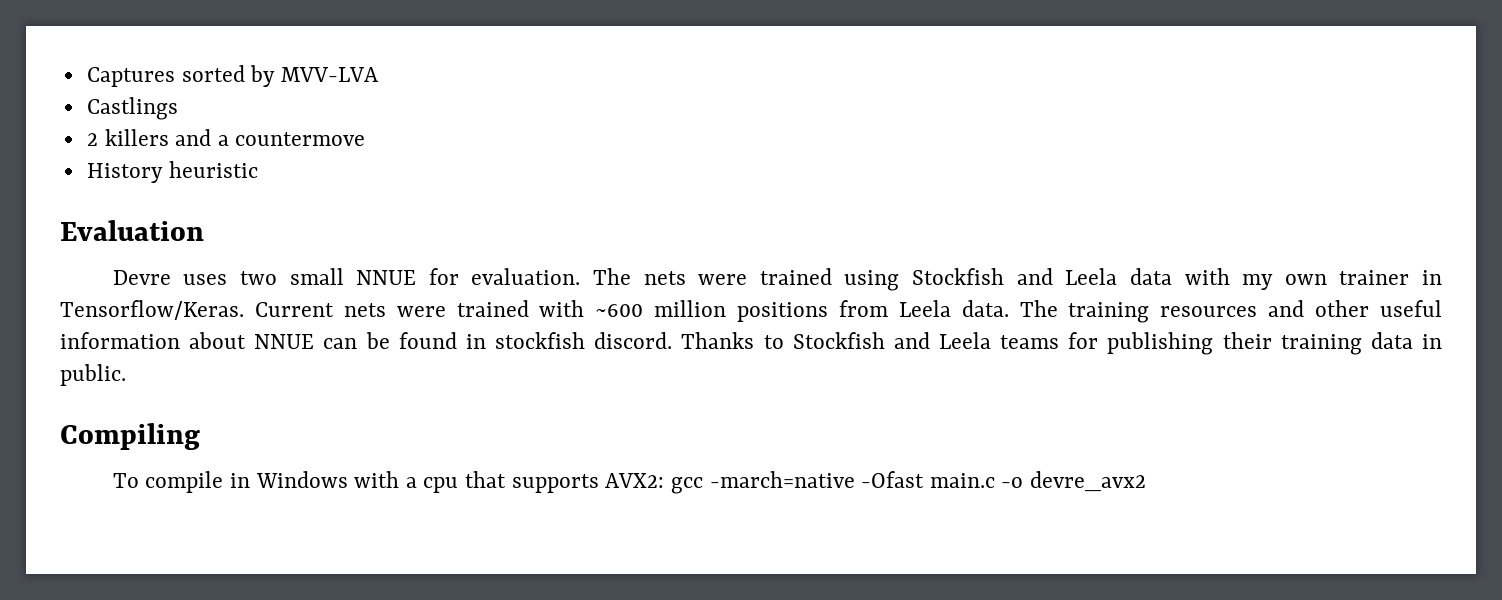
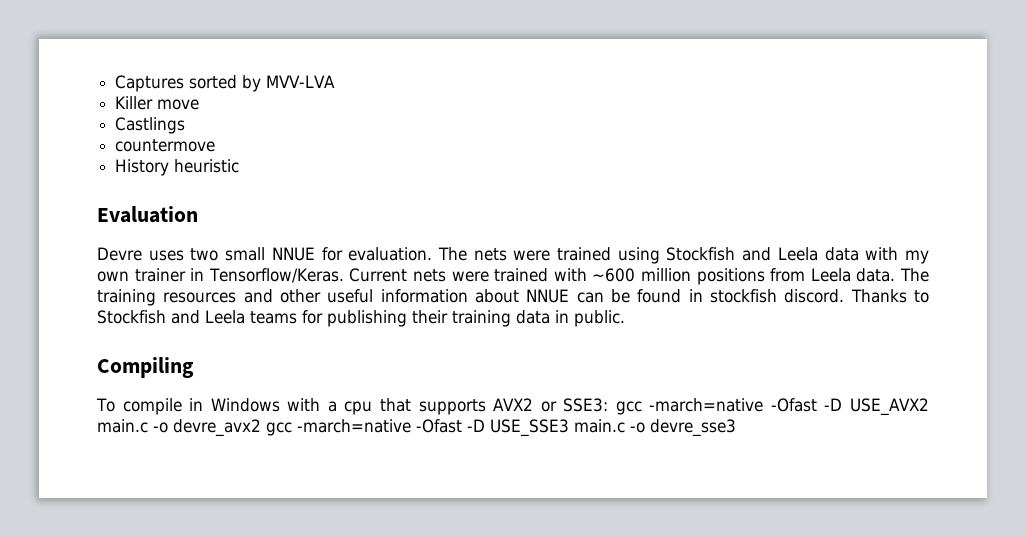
(379, 74) none -> [115,96,200,110] // Killer move
[86,129,229,146] 2 killers and a -> (186, 125) none
[605,471,925,494] AVX2: gcc -march=native -Ofast -> [493,398,930,416] AVX2 or SSE3: gcc -march=native -Ofast -D USE_AVX2
(1146, 481) none -> [266,419,736,437] gcc -march=native -Ofast -D USE_SSE3 main.c -o devre_sse3

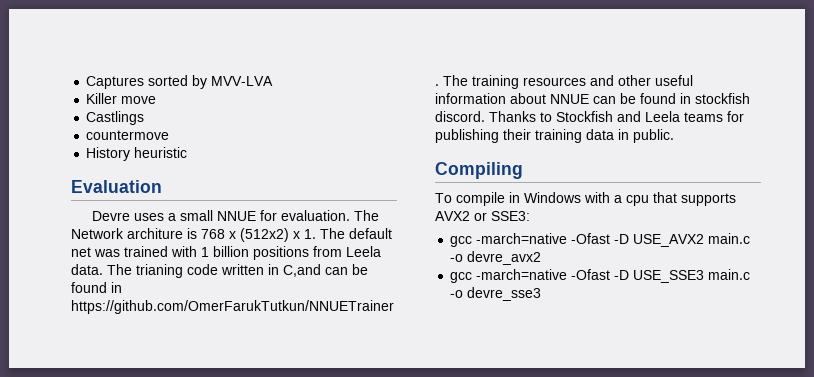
[190,248,219,261] two -> [167,213,176,221] a
[473,247,930,264] [97,268,691,283] nets were trained using Stockfish and Leela data with my own trainer in Tensorflow/Keras. Current nets were trained with ~600 million -> [71,228,392,242] [71,246,249,257] Network architure is 768 x (512x2) x 1. The default net was trained with 1 billion
(929, 275) none -> [136,264,368,278] [71,282,122,293] [71,300,394,314] [435,75,468,86] trianing code written in C,and can be found in https://github.com/OmerFarukTutkun/NNUETrainer . The
(609, 405) none -> (530, 216) //
(261, 428) none -> (542, 258) //

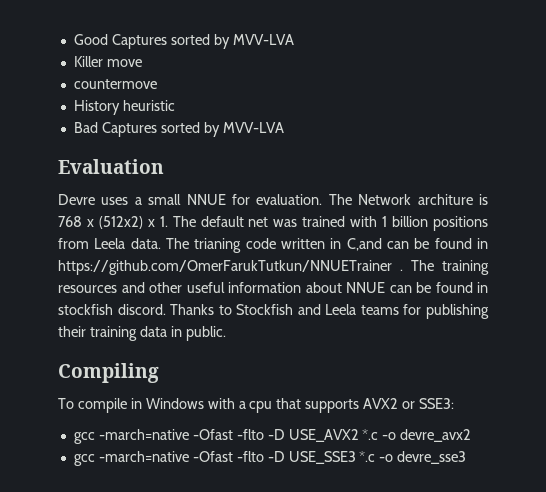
(86, 82) none -> [73,34,108,45] Good
[86,111,145,125] // Castlings -> (142, 63) none
(188, 152) none -> [73,122,284,137] // Bad Captures sorted by MVV-LVA
(611, 238) none -> [236,429,264,440] -flto
[708,233,751,244] main.c -> [362,429,379,440] *.c
(611, 274) none -> [236,451,264,462] -flto
[708,269,751,280] main.c -> [359,451,376,462] *.c

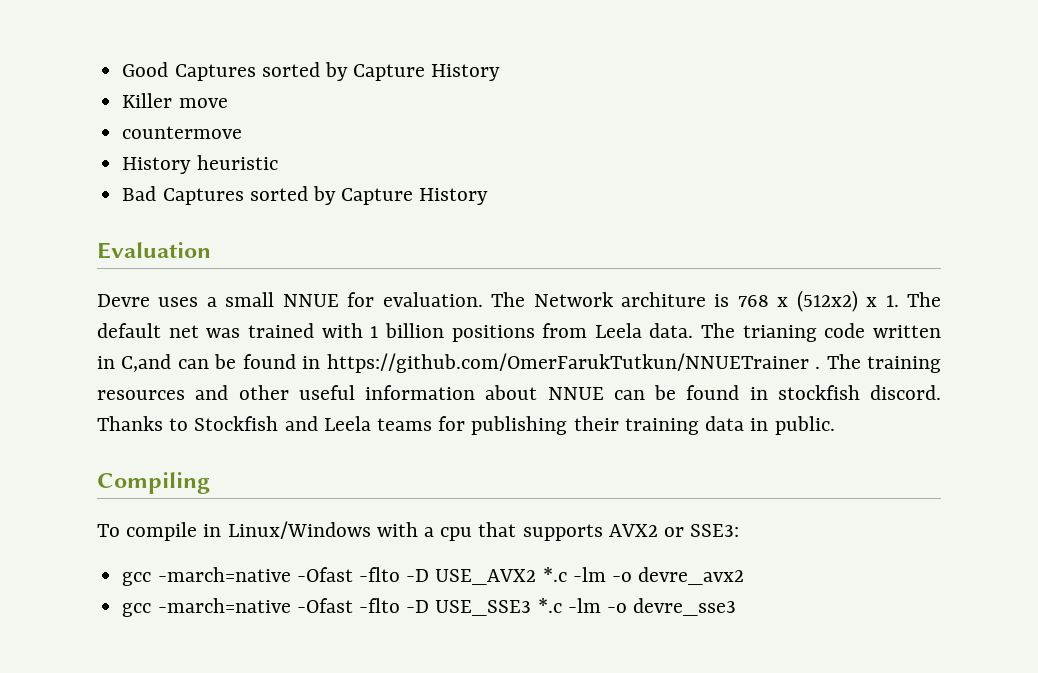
[232,34,294,45] MVV-LVA -> [353,64,501,81] Capture History
[222,122,284,133] MVV-LVA -> [341,188,489,205] Capture History
[145,398,204,409] Windows -> [227,521,371,539] Linux/Windows
(379, 434) none -> [572,567,606,582] -lm
(376, 456) none -> [567,598,601,613] -lm

